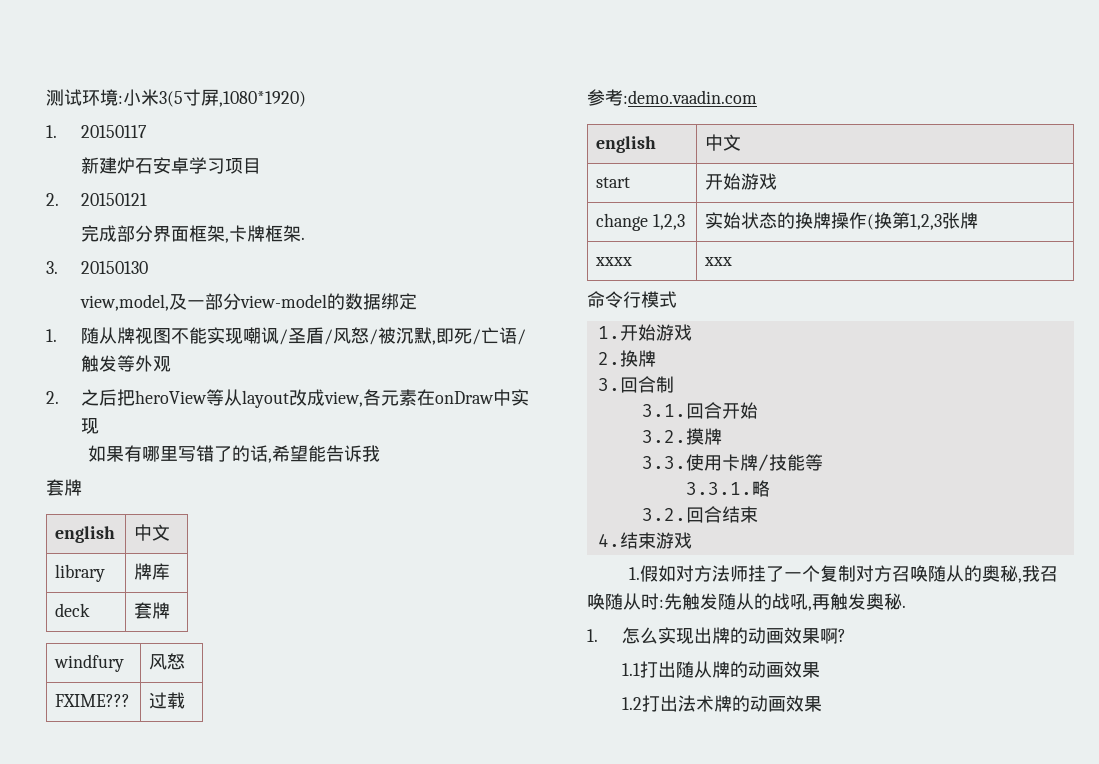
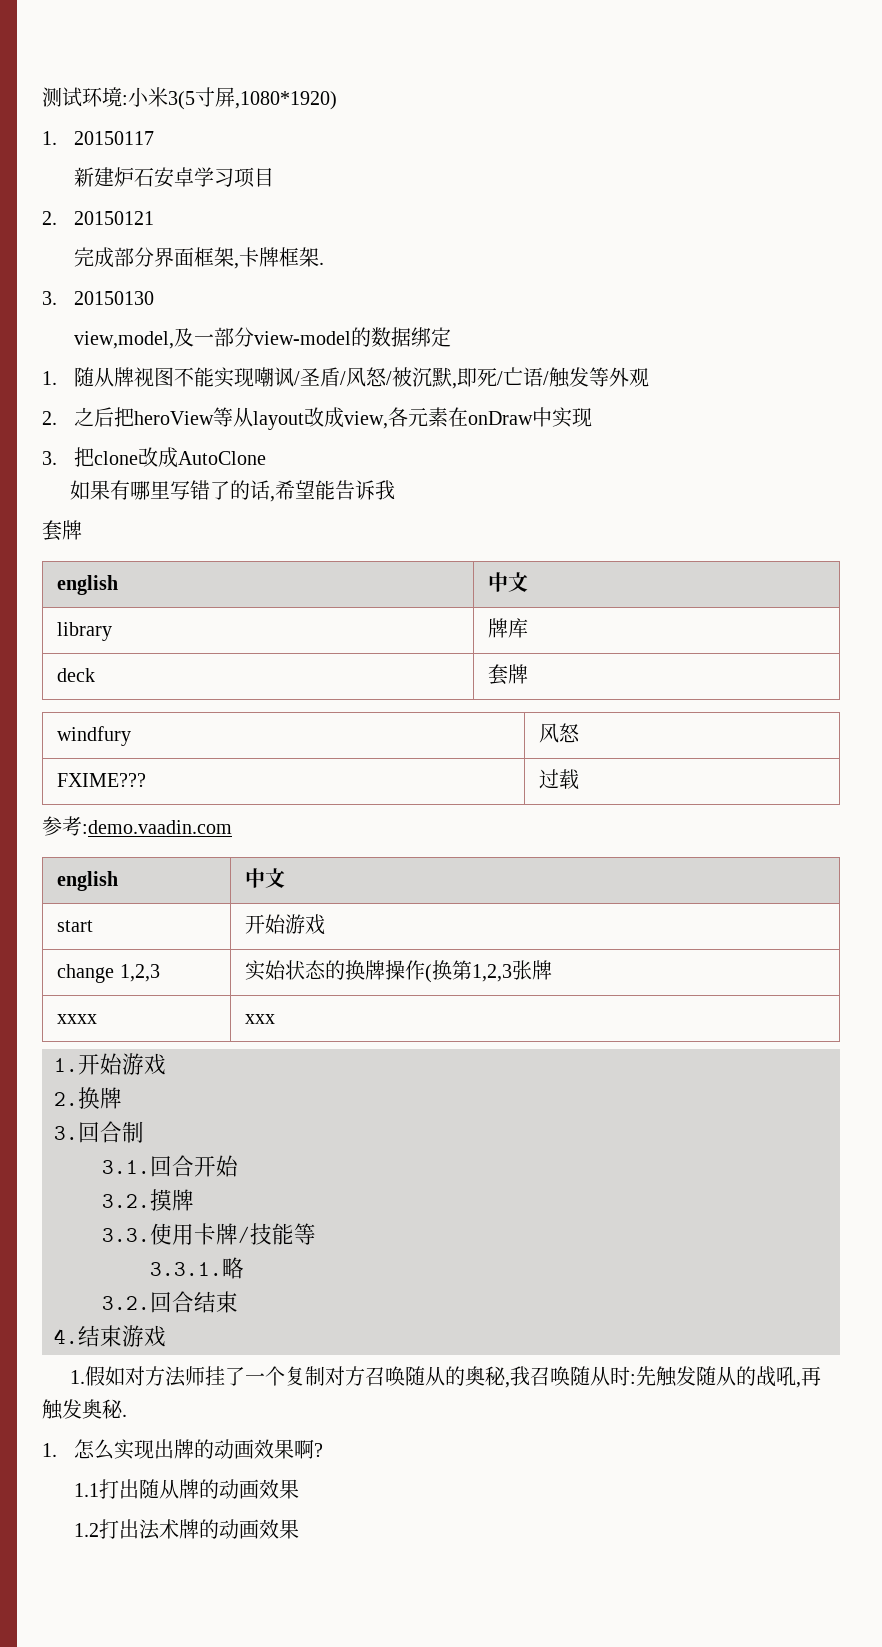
(100, 426) none -> [42,447,267,468] // 3.把clone改成AutoClone
[587,291,677,308] // 命令行模式 -> (276, 1019) none

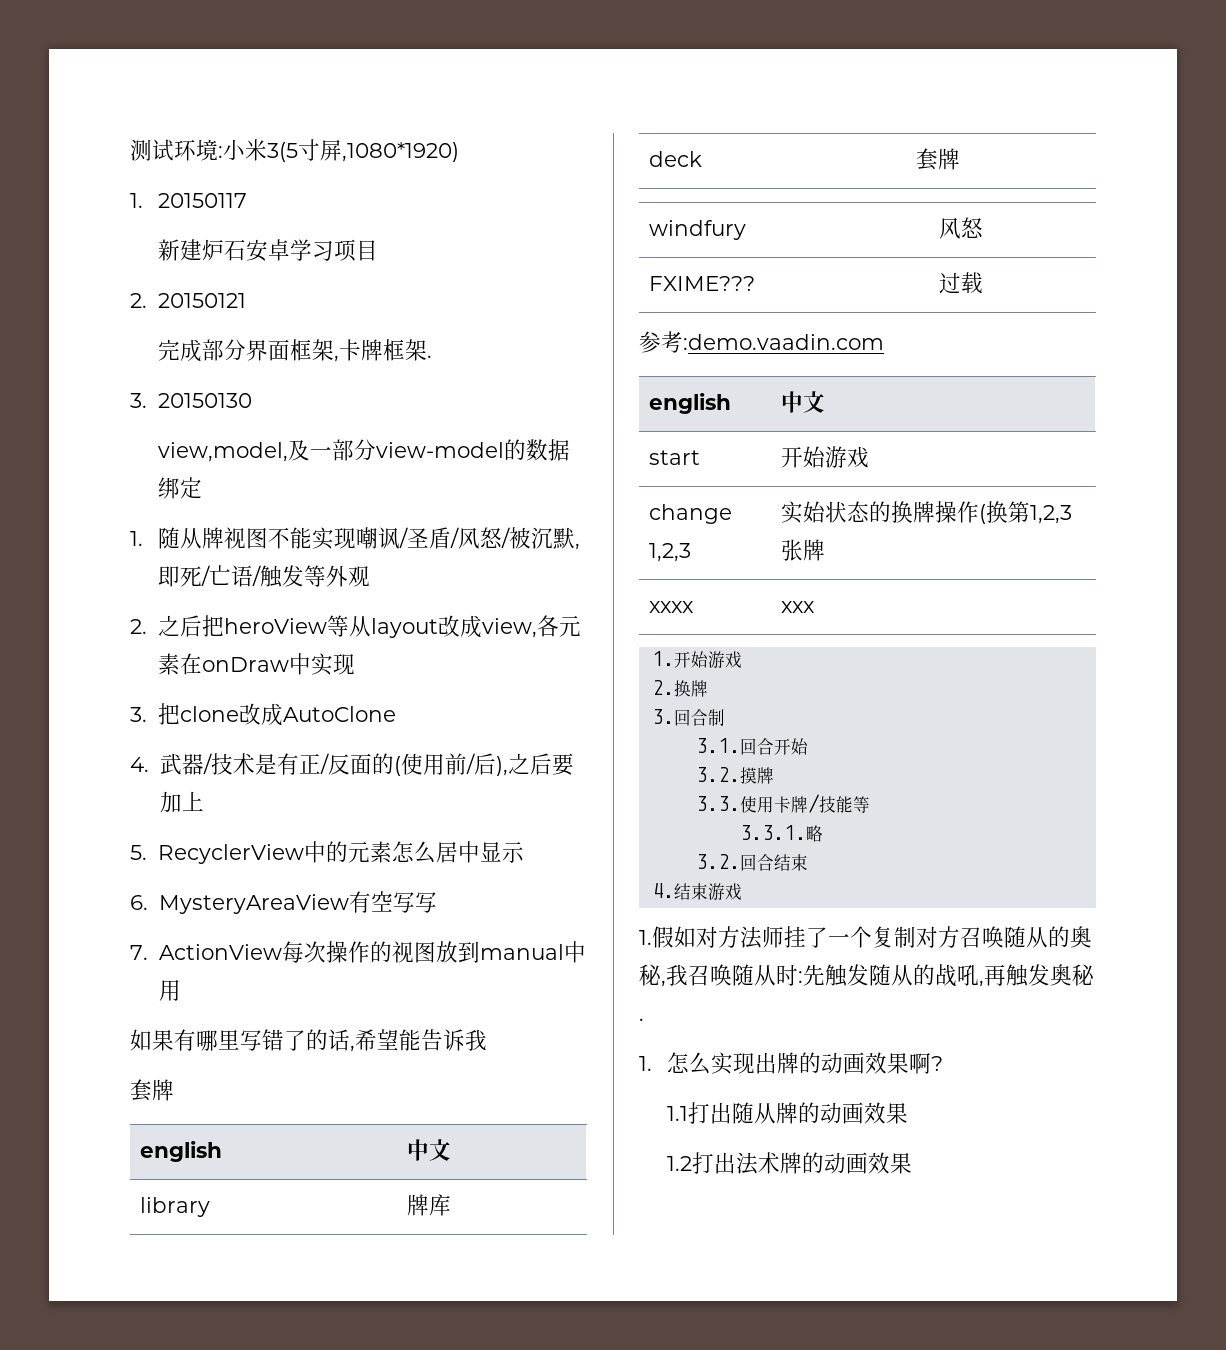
(267, 458) none -> [130,753,574,776] [159,791,204,813] [130,841,524,864] [130,891,437,914] [130,941,586,963] [158,980,181,1001] // 4.武器/技术是有正/反面的(使用前/后),之后要加上 // 5. RecyclerView中的元素怎么居中显示 // 6. MysteryAreaView有空写写 // 7. ActionView每次操作的视图放到manual中用

